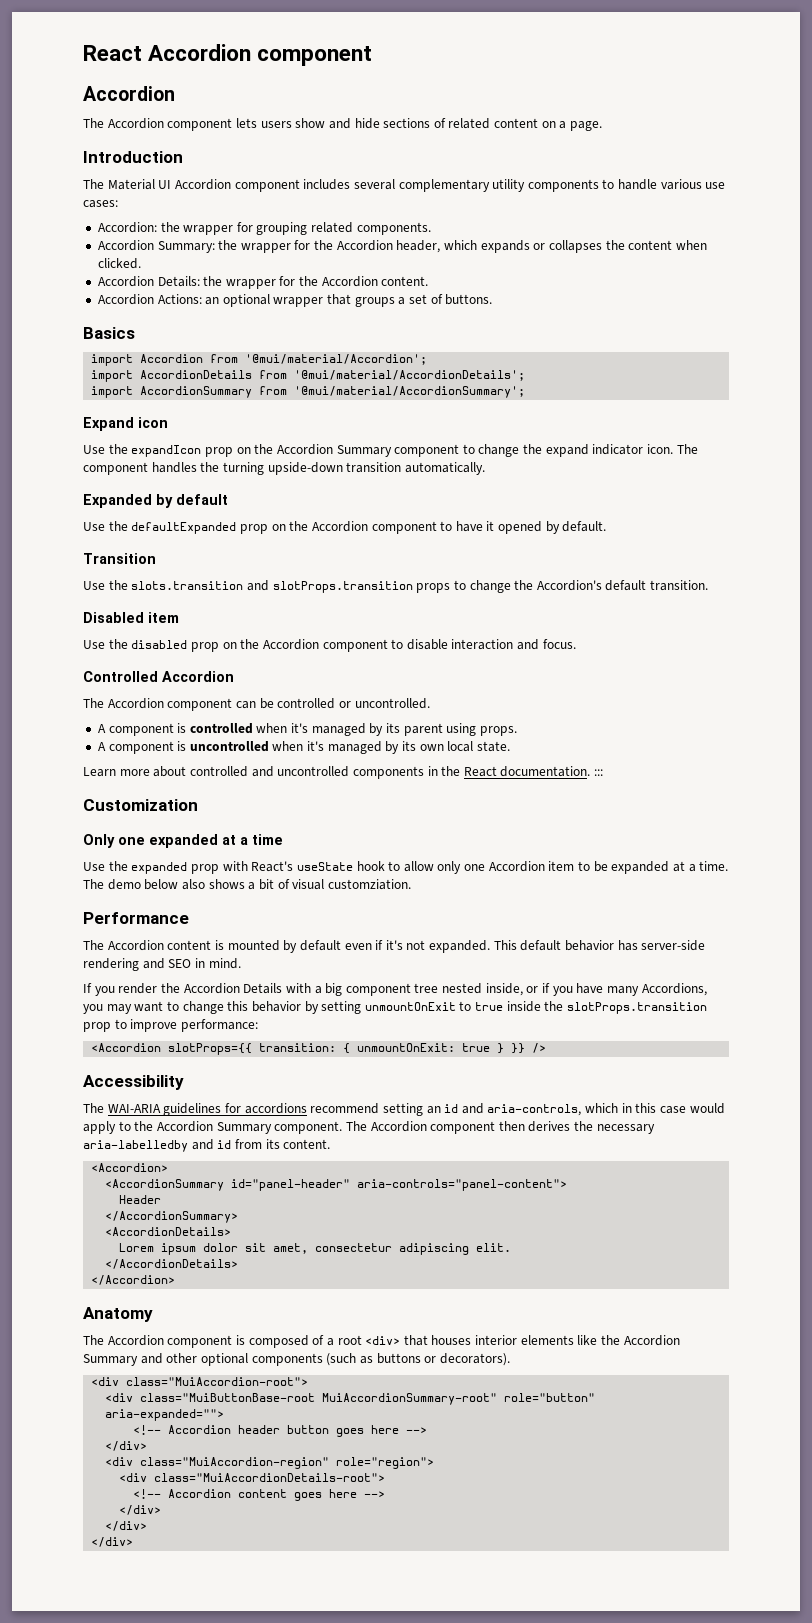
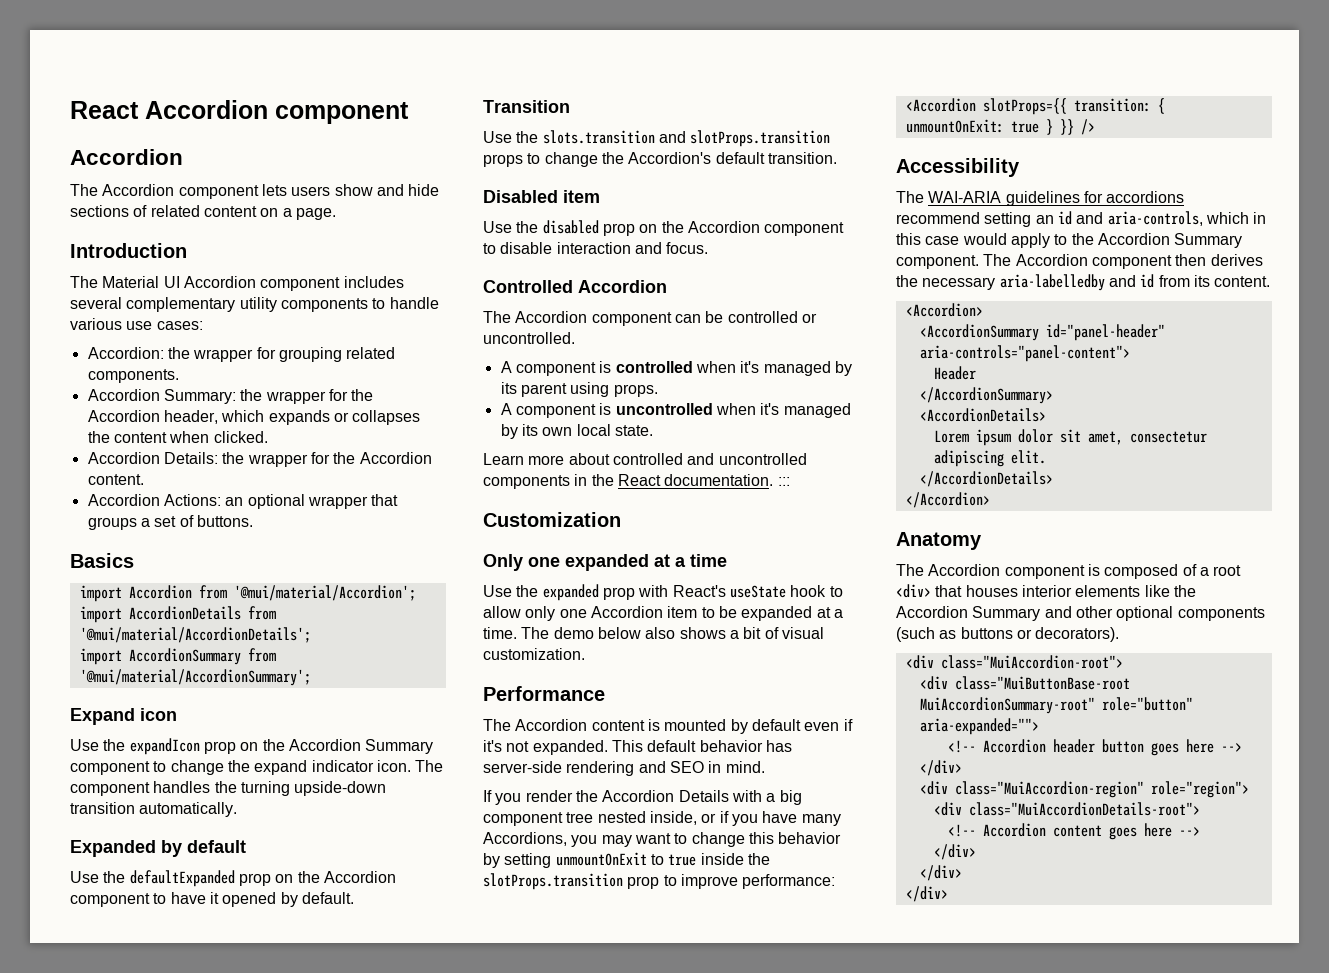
[327,879,411,890] customziation. -> [483,648,585,660] customization.

